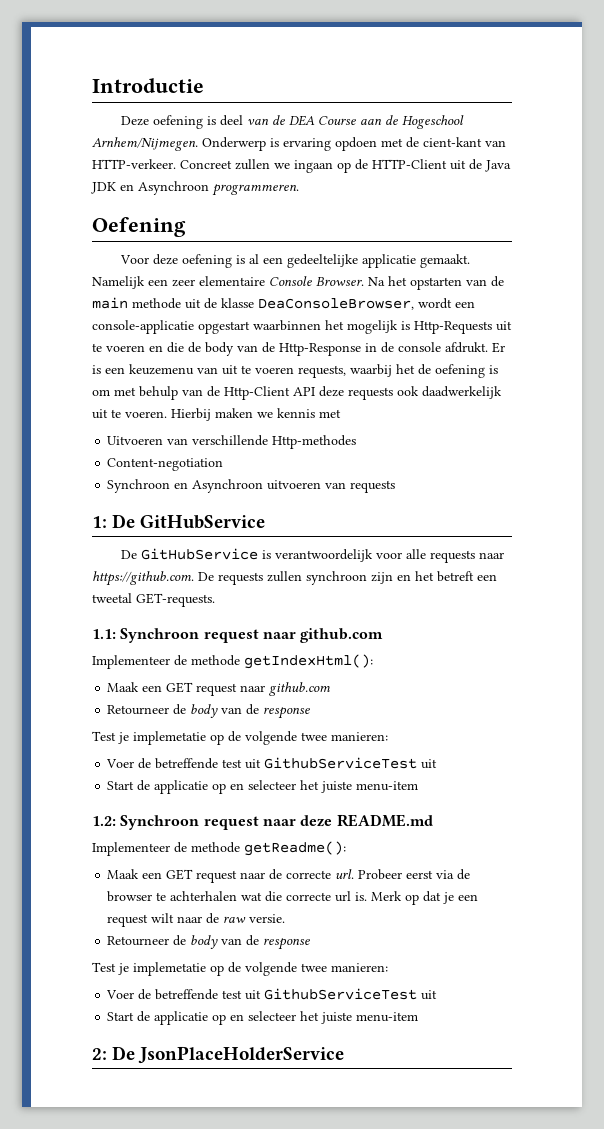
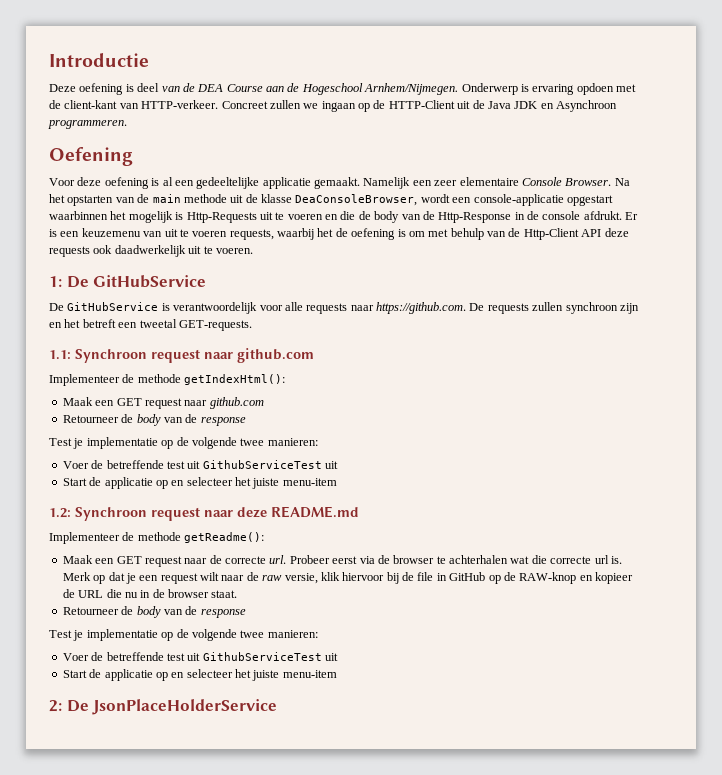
[423,137,482,147] cient-kant -> [64,100,118,109] client-kant
[171,408,341,421] [107,435,357,449] [107,458,224,471] [107,479,396,493] Hierbij maken we kennis met // Uitvoeren van verschillende Http-methodes // Content-negotiation // Synchroon en Asynchroon uitvoeren van requests -> (253, 251) none
[133,731,206,745] implemetatie -> [86,437,158,449] implementatie
[249,914,286,923] [107,935,311,950] [92,962,206,976] versie. // Retourneer de body van de response // Test je implemetatie -> [284,572,633,584] [62,589,238,598] [62,606,246,618] [49,629,158,641] versie, klik hiervoor bij de file in GitHub op de RAW-knop en kopieer de URL die nu in de browser staat. // Retourneer de body van de response // Test je implementatie

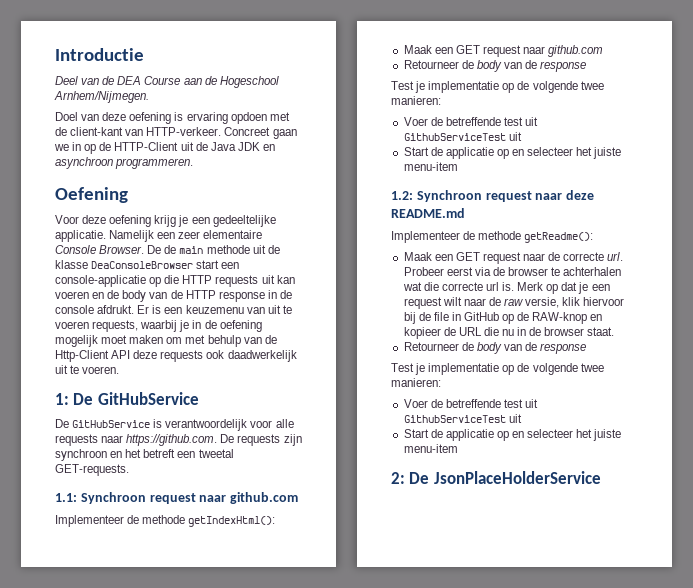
[49,83,160,95] Deze oefening is deel -> [55,76,78,85] Deel
[461,83,518,95] Onderwerp -> [55,112,172,124] // Doel van deze oefening
[269,100,356,112] zullen we ingaan -> [272,129,297,139] [54,142,82,151] gaan we in
[556,100,617,112] Asynchroon -> [55,157,113,169] asynchroon
[151,177,360,189] is al een gedeeltelijke applicatie gemaakt. -> [154,215,276,227] [55,230,106,242] krijg je een gedeeltelijke applicatie.
[614,178,630,186] [49,194,135,206] Na het opstarten van -> [147,245,162,254] De
[295,194,613,206] [49,211,285,223] DeaConsoleBrowser, wordt een console-applicatie opgestart waarbinnen het mogelijk is Http-Requests uit te -> [91,260,240,269] [55,275,295,287] DeaConsoleBrowser start een console-applicatie op die HTTP requests uit kan
[340,211,512,223] die de body van de Http-Response -> [107,290,265,302] de body van de HTTP response
[317,228,406,240] het de oefening is -> [179,320,262,332] [55,335,164,347] je in de oefening mogelijk moet maken
[532,302,639,314] zullen synchroon zijn -> [283,434,302,446] [55,449,107,461] zijn synchroon

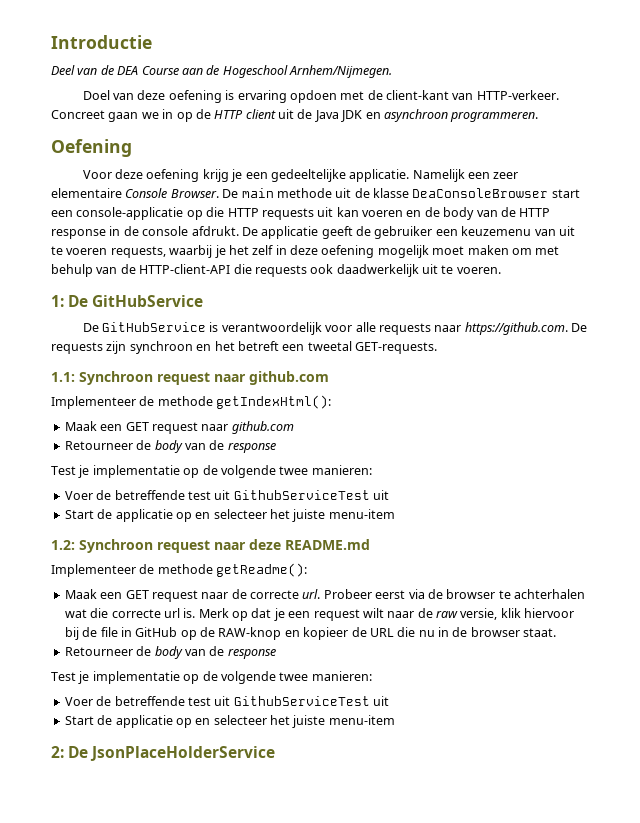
[114,142,179,151] HTTP-Client -> [214,109,276,119] HTTP client
[164,245,177,254] de -> (239, 193) none
[137,305,162,314] Er is -> [241,226,433,239] De applicatie geeft de gebruiker
[192,320,217,329] in de -> [228,245,318,255] het zelf in deze
[55,350,158,362] Http-Client API deze -> [139,264,252,274] HTTP-client-API die

